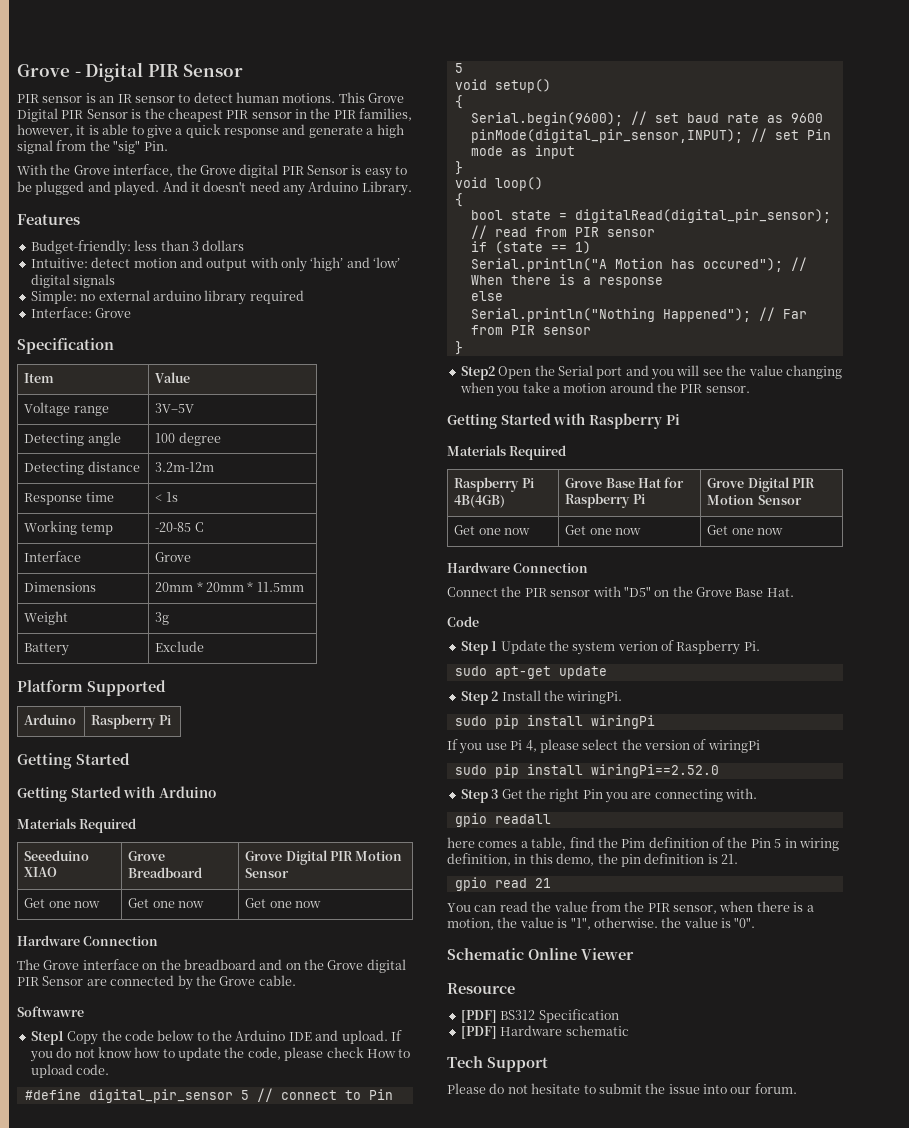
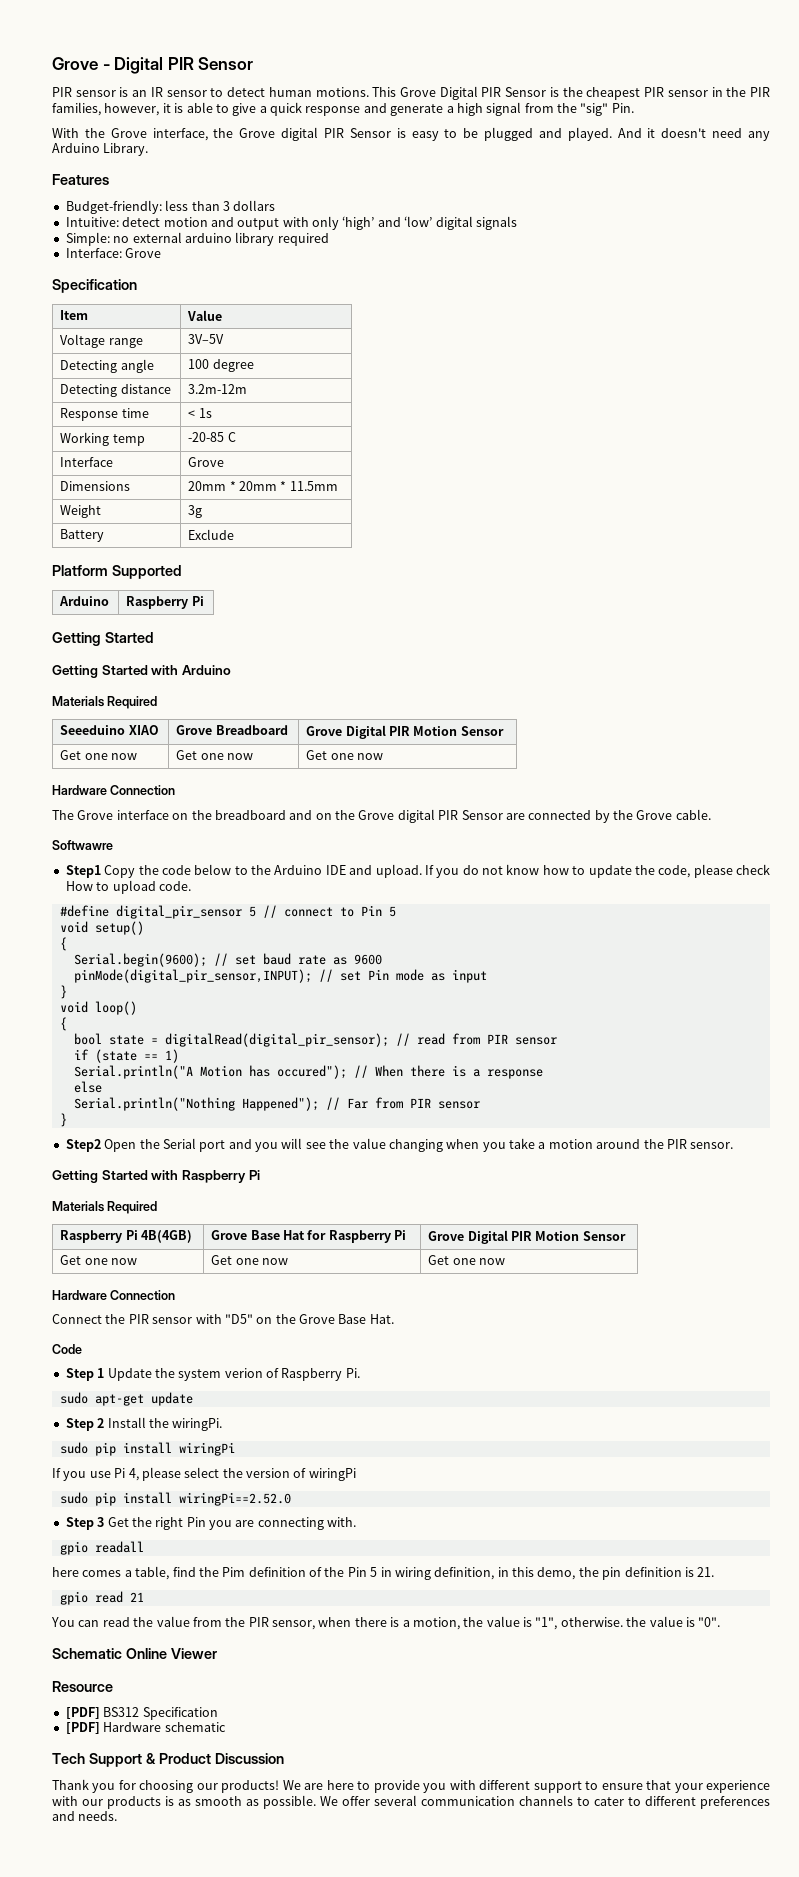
[447,1083,797,1094] // Please do not hesitate to submit the issue into our forum. -> [145,1753,284,1764] [52,1779,771,1793] [52,1795,770,1809] [52,1811,118,1821] & Product Discussion // Thank you for choosing our products! We are here to provide you with different support to ensure that your experience with our products is as smooth as possible. We offer several communication channels to cater to different preferences and needs.

